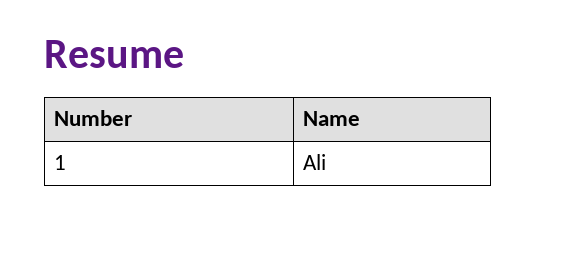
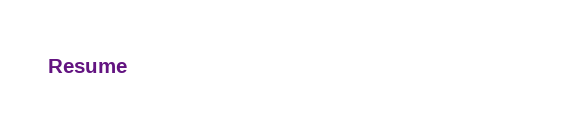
[53,110,132,126] [302,111,360,126] [53,155,66,170] [302,154,326,170] // Number | Name // 1 | Ali -> (127, 66) none

